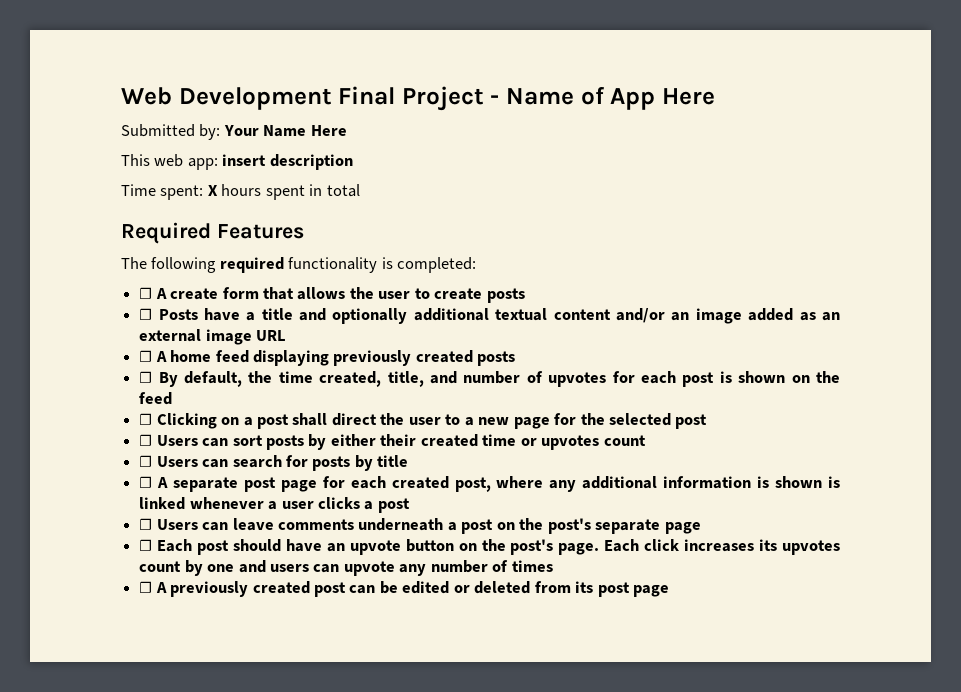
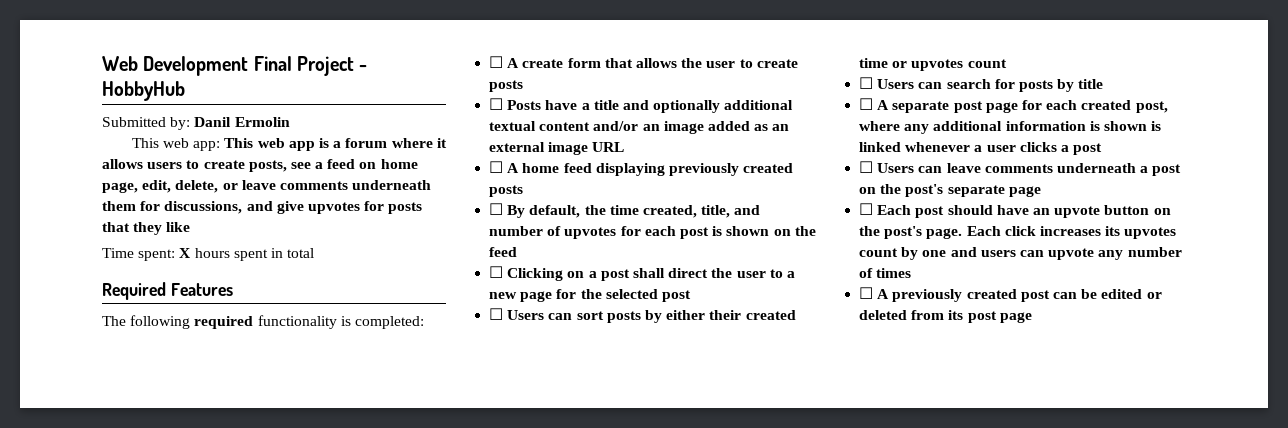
[506,87,715,110] Name of App Here -> [102,81,185,101] HobbyHub
[223,125,347,137] Your Name Here -> [194,117,290,127] Danil Ermolin
[222,154,353,170] insert description -> [224,138,447,151] [102,159,418,172] [102,180,432,193] [102,201,423,214] [102,222,191,235] This web app is a forum where it allows users to create posts, see a feed on home page, edit, delete, or leave comments underneath them for discussions, and give upvotes for posts that they like

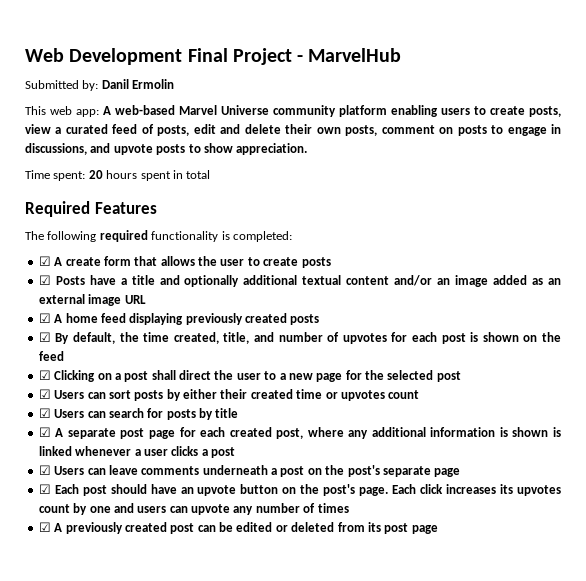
[102,81,185,101] HobbyHub -> [308,48,402,62] MarvelHub
[224,138,447,151] [102,159,418,172] [102,180,432,193] [102,201,423,214] [102,222,191,235] This web app is a forum where it allows users to create posts, see a feed on home page, edit, delete, or leave comments underneath them for discussions, and give upvotes for posts that they like -> [103,105,561,117] [25,124,562,136] [25,143,308,155] A web-based Marvel Universe community platform enabling users to create posts, view a curated feed of posts, edit and delete their own posts, comment on posts to engage in discussions, and upvote posts to show appreciation.
[179,248,192,258] X -> [88,170,103,179] 20
[489,56,504,68] ☐ -> [38,256,51,266] ☑
[489,98,504,110] ☐ -> [38,275,51,285] ☑
[489,161,504,173] ☐ -> [38,313,51,323] ☑
[489,203,504,215] ☐ -> [38,332,51,342] ☑
[489,266,504,278] ☐ -> [38,370,51,380] ☑
[489,308,504,320] ☐ -> [38,389,51,399] ☑
[859,77,874,89] ☐ -> [38,408,51,418] ☑
[859,98,874,110] ☐ -> [38,427,51,437] ☑
[859,161,874,173] ☐ -> [38,465,51,475] ☑
[859,203,874,215] ☐ -> [38,484,51,494] ☑
[859,287,874,299] ☐ -> [38,522,51,532] ☑

